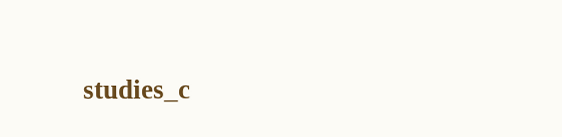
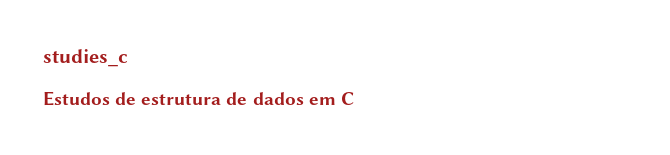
(191, 91) none -> [43,91,354,106] // Estudos de estrutura de dados em C

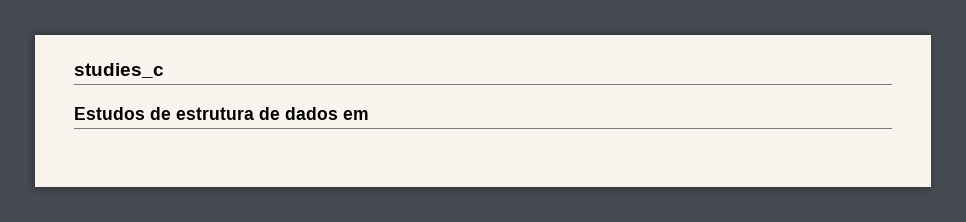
[340,92,354,105] C -> (369, 115) none

